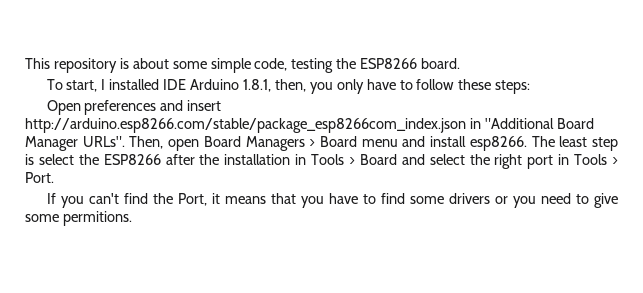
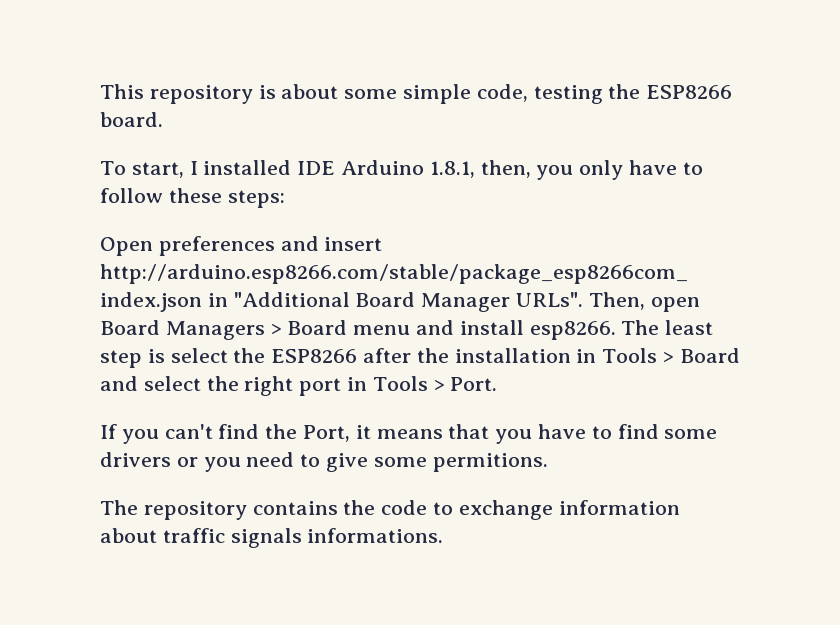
(132, 218) none -> [100,500,680,520] [100,528,444,548] // The repository contains the code to exchange information about traffic signals informations.

